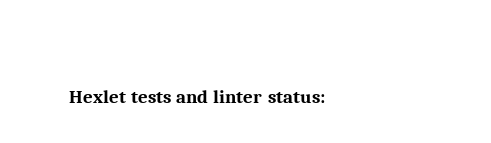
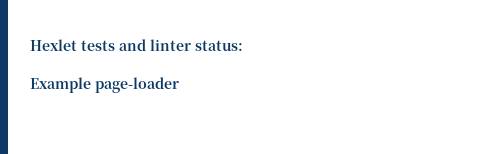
(325, 97) none -> [30,77,179,93] // Example page-loader

